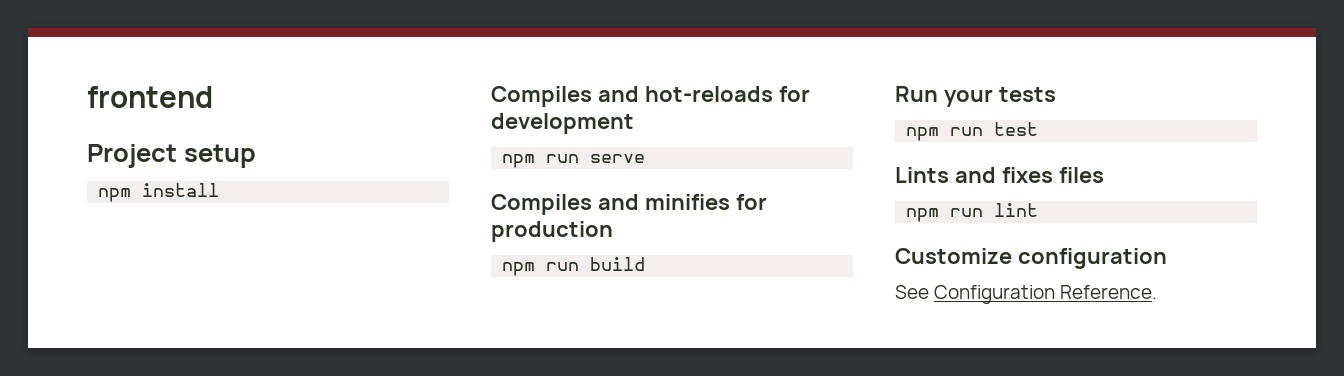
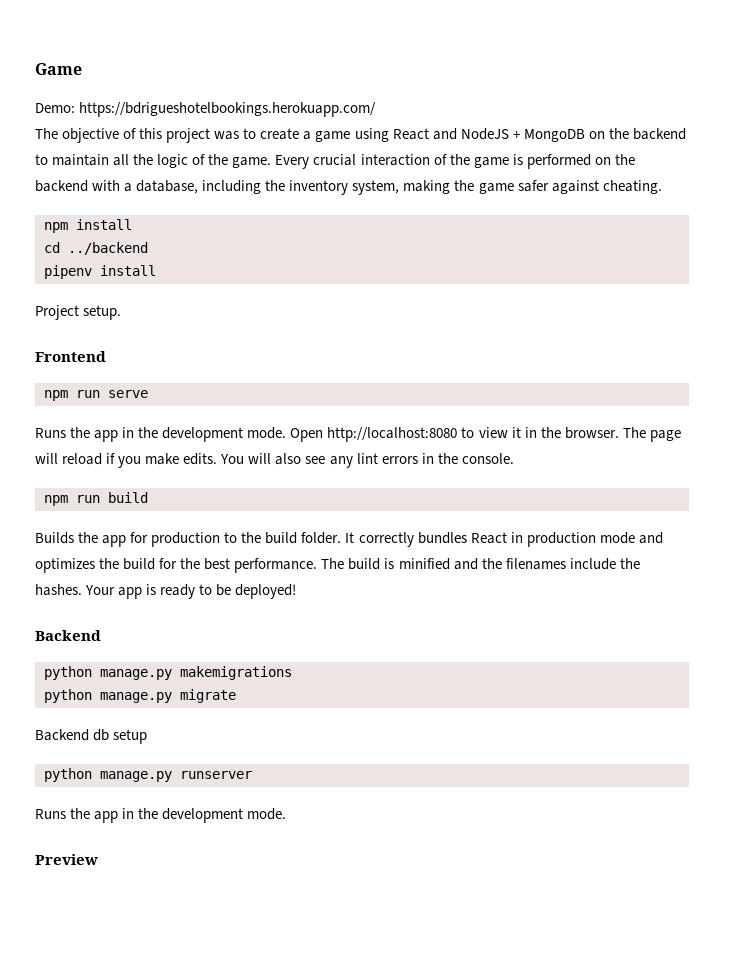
[87,86,213,108] [87,144,256,168] [98,183,220,202] [491,86,810,107] [491,113,634,134] [502,154,646,168] [491,194,767,215] [491,221,613,242] [502,257,646,276] [895,86,1056,107] [906,122,1039,141] [895,167,1104,183] [906,203,1039,222] [895,248,1167,269] [895,285,1158,304] frontend // Project setup // npm install // Compiles and hot-reloads for development // npm run serve // Compiles and minifies for production // npm run build // Run your tests // npm run test // Lints and fixes files // npm run lint // Customize configuration // See Configuration Reference. -> [35,63,82,75] [35,102,377,117] [35,128,686,143] [35,154,635,169] [35,180,662,195] [44,219,132,233] [44,242,148,255] [44,265,156,279] [35,305,122,320] [35,351,106,362] [44,390,148,401] [35,427,681,442] [35,453,514,468] [44,492,148,506] [35,532,663,547] [35,558,640,573] [35,584,297,599] [35,630,101,641] [44,666,292,680] [44,689,236,703] [35,729,148,744] [44,768,252,782] [35,808,287,823] [35,854,98,865] Game // Demo: https://bdrigueshotelbookings.herokuapp.com/ // The objective of this project was to create a game using React and NodeJS + MongoDB on the backend to maintain all the logic of the game. Every crucial interaction of the game is performed on the backend with a database, including the inventory system, making the game safer against cheating. // npm install // cd ../backend // pipenv install // Project setup. // Frontend // npm run serve // Runs the app in the development mode. Open http://localhost:8080 to view it in the browser. The page will reload if you make edits. You will also see any lint errors in the console. // npm run build // Builds the app for production to the build folder. It correctly bundles React in production mode and optimizes the build for the best performance. The build is minified and the filenames include the hashes. Your app is ready to be deployed! // Backend // python manage.py makemigrations // python manage.py migrate // Backend db setup // python manage.py runserver // Runs the app in the development mode. // Preview

